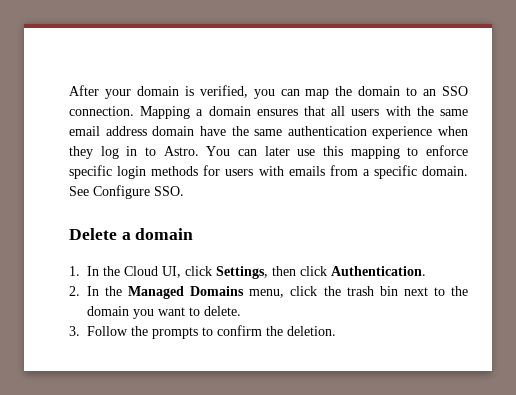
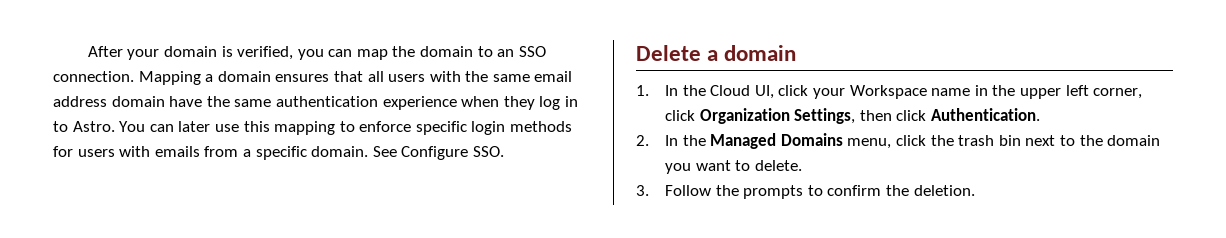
(212, 271) none -> [813,85,1143,99] [665,108,790,124] your Workspace name in the upper left corner, click Organization

